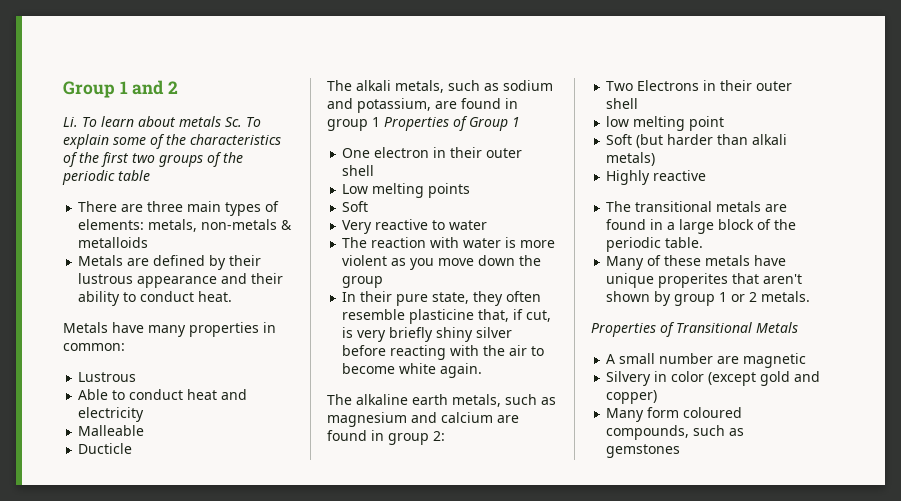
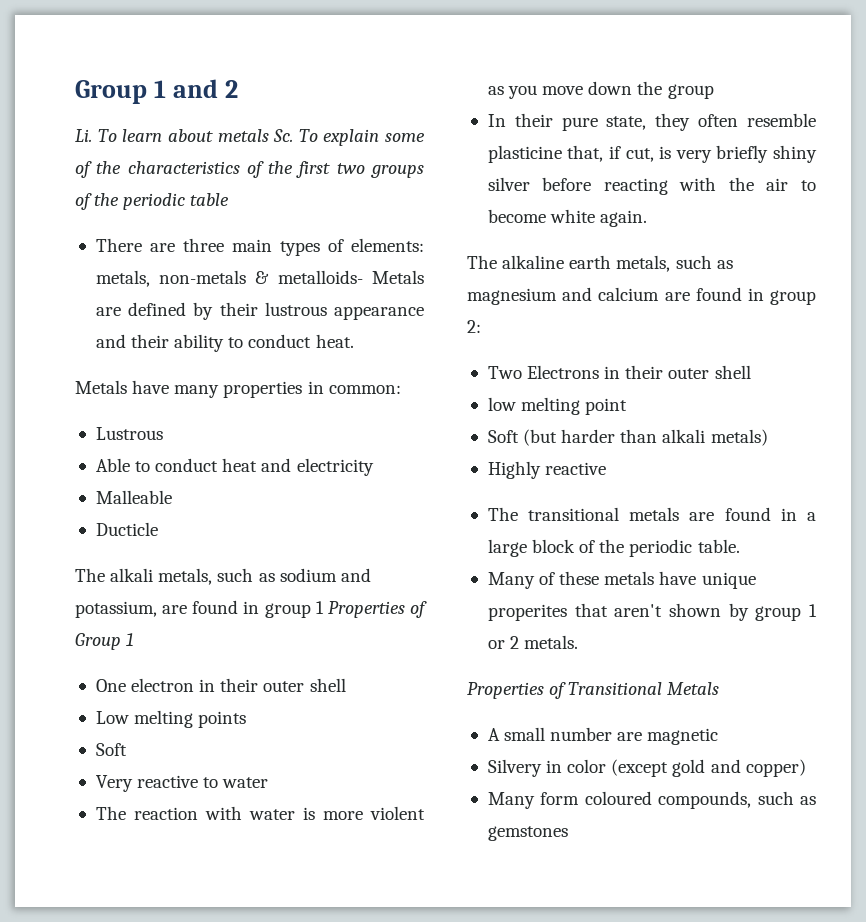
[78,237,149,248] metalloids // -> [277,270,363,284] metalloids-

